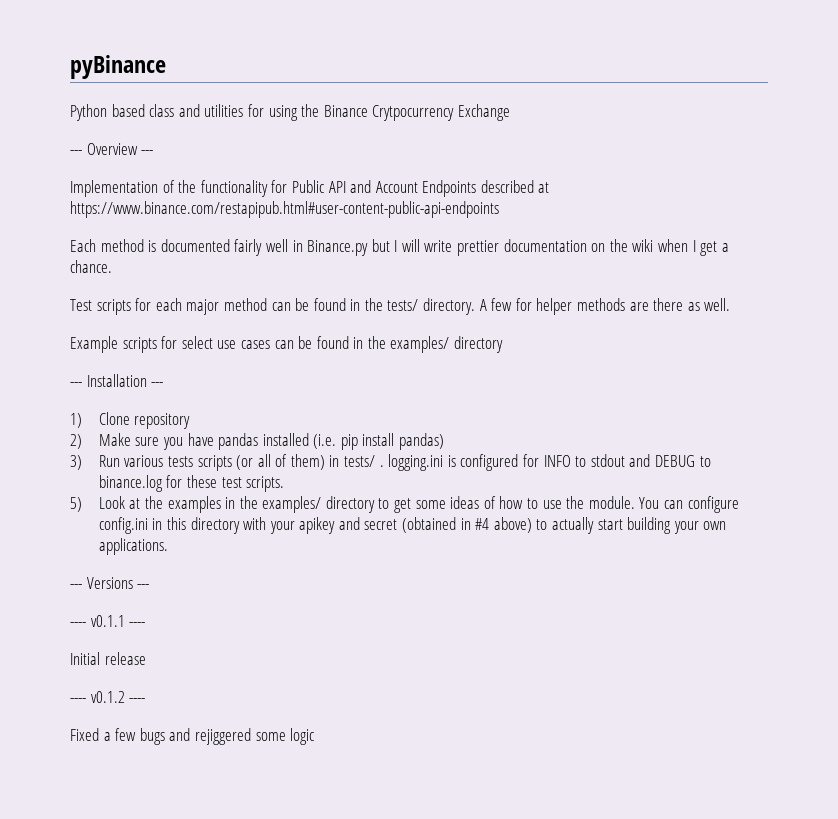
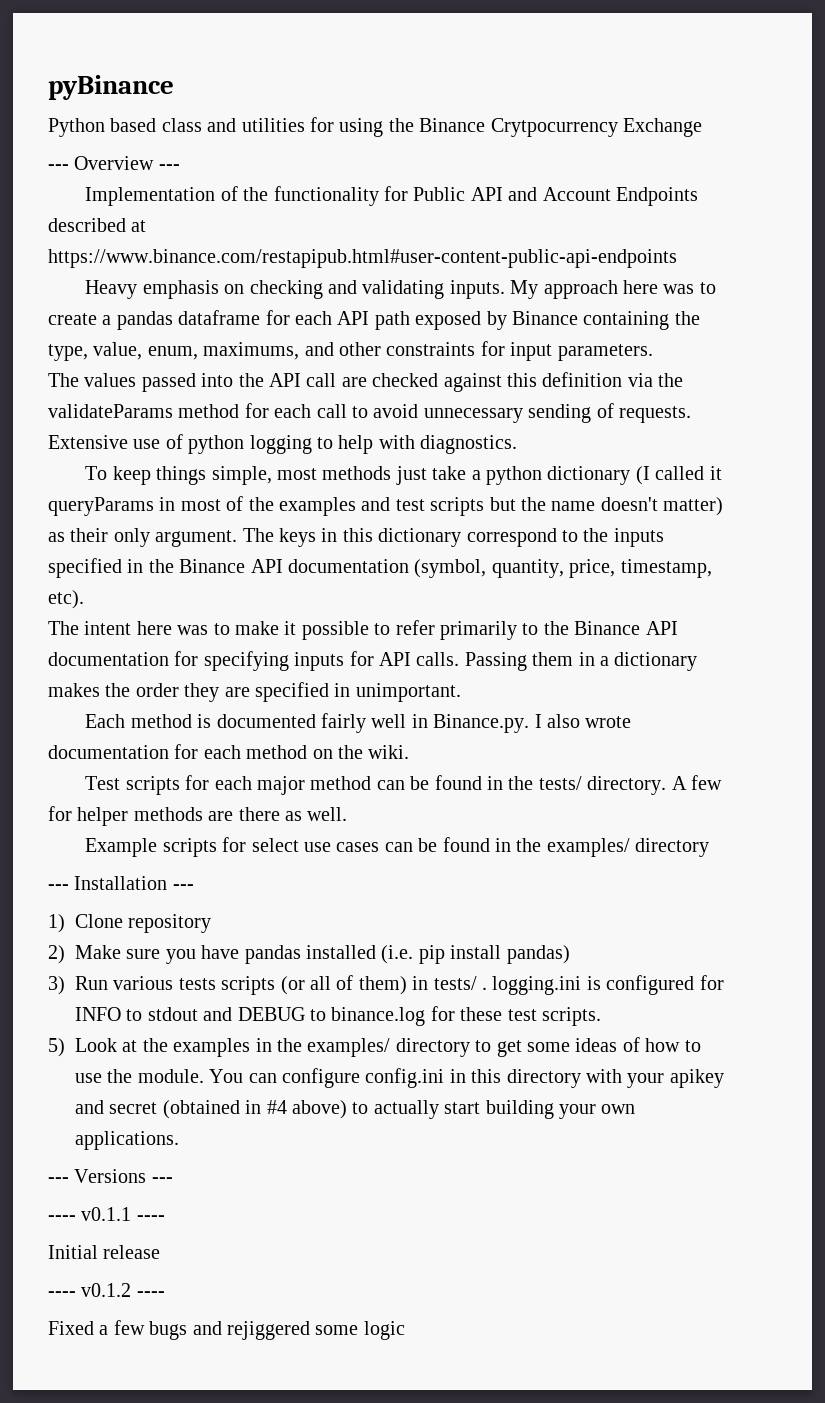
(499, 209) none -> [85,280,716,299] [48,310,700,330] [48,341,653,361] [48,372,684,392] [48,403,691,423] [48,434,518,454] [85,466,722,485] [48,496,724,516] [48,528,664,547] [48,558,712,578] [48,590,84,609] [48,620,678,640] [48,651,698,671] [48,682,461,702] // Heavy emphasis on checking and validating inputs. My approach here was to create a pandas dataframe for each API path exposed by Binance containing the type, value, enum, maximums, and other constraints for input parameters. // The values passed into the API call are checked against this definition via the validateParams method for each call to avoid unnecessary sending of requests. Extensive use of python logging to help with diagnostics. // To keep things simple, most methods just take a python dictionary (I called it queryParams in most of the examples and test scripts but the name doesn't matter) as their only argument. The keys in this dictionary correspond to the inputs specified in the Binance API documentation (symbol, quantity, price, timestamp, etc). // The intent here was to make it possible to refer primarily to the Binance API documentation for specifying inputs for API calls. Passing them in a dictionary makes the order they are specified in unimportant.
[307,239,729,256] [70,260,112,273] Binance.py but I will write prettier documentation on the wiki when I get a chance. -> [433,714,632,733] [48,744,410,759] Binance.py. I also wrote documentation for each method on the wiki.

